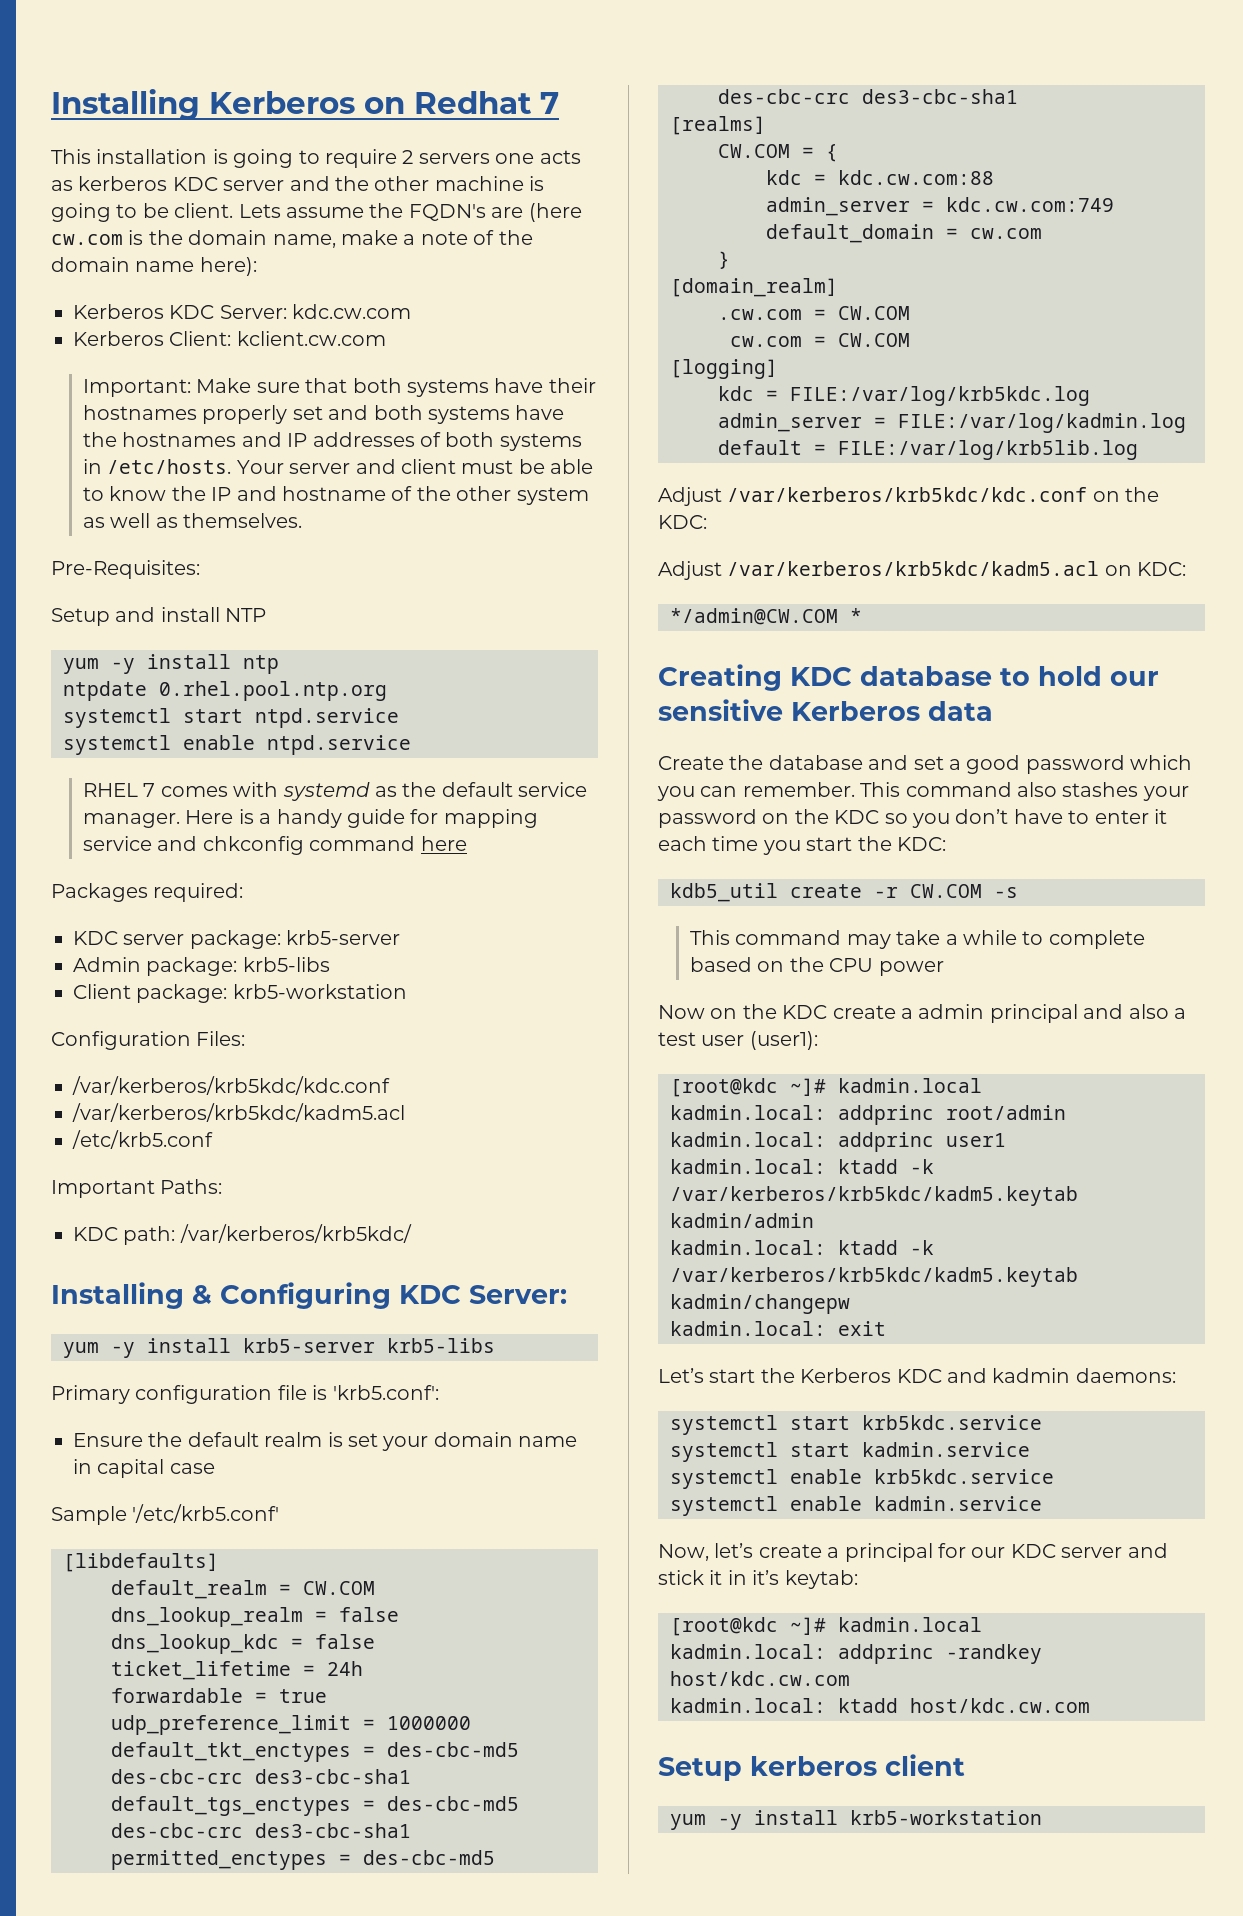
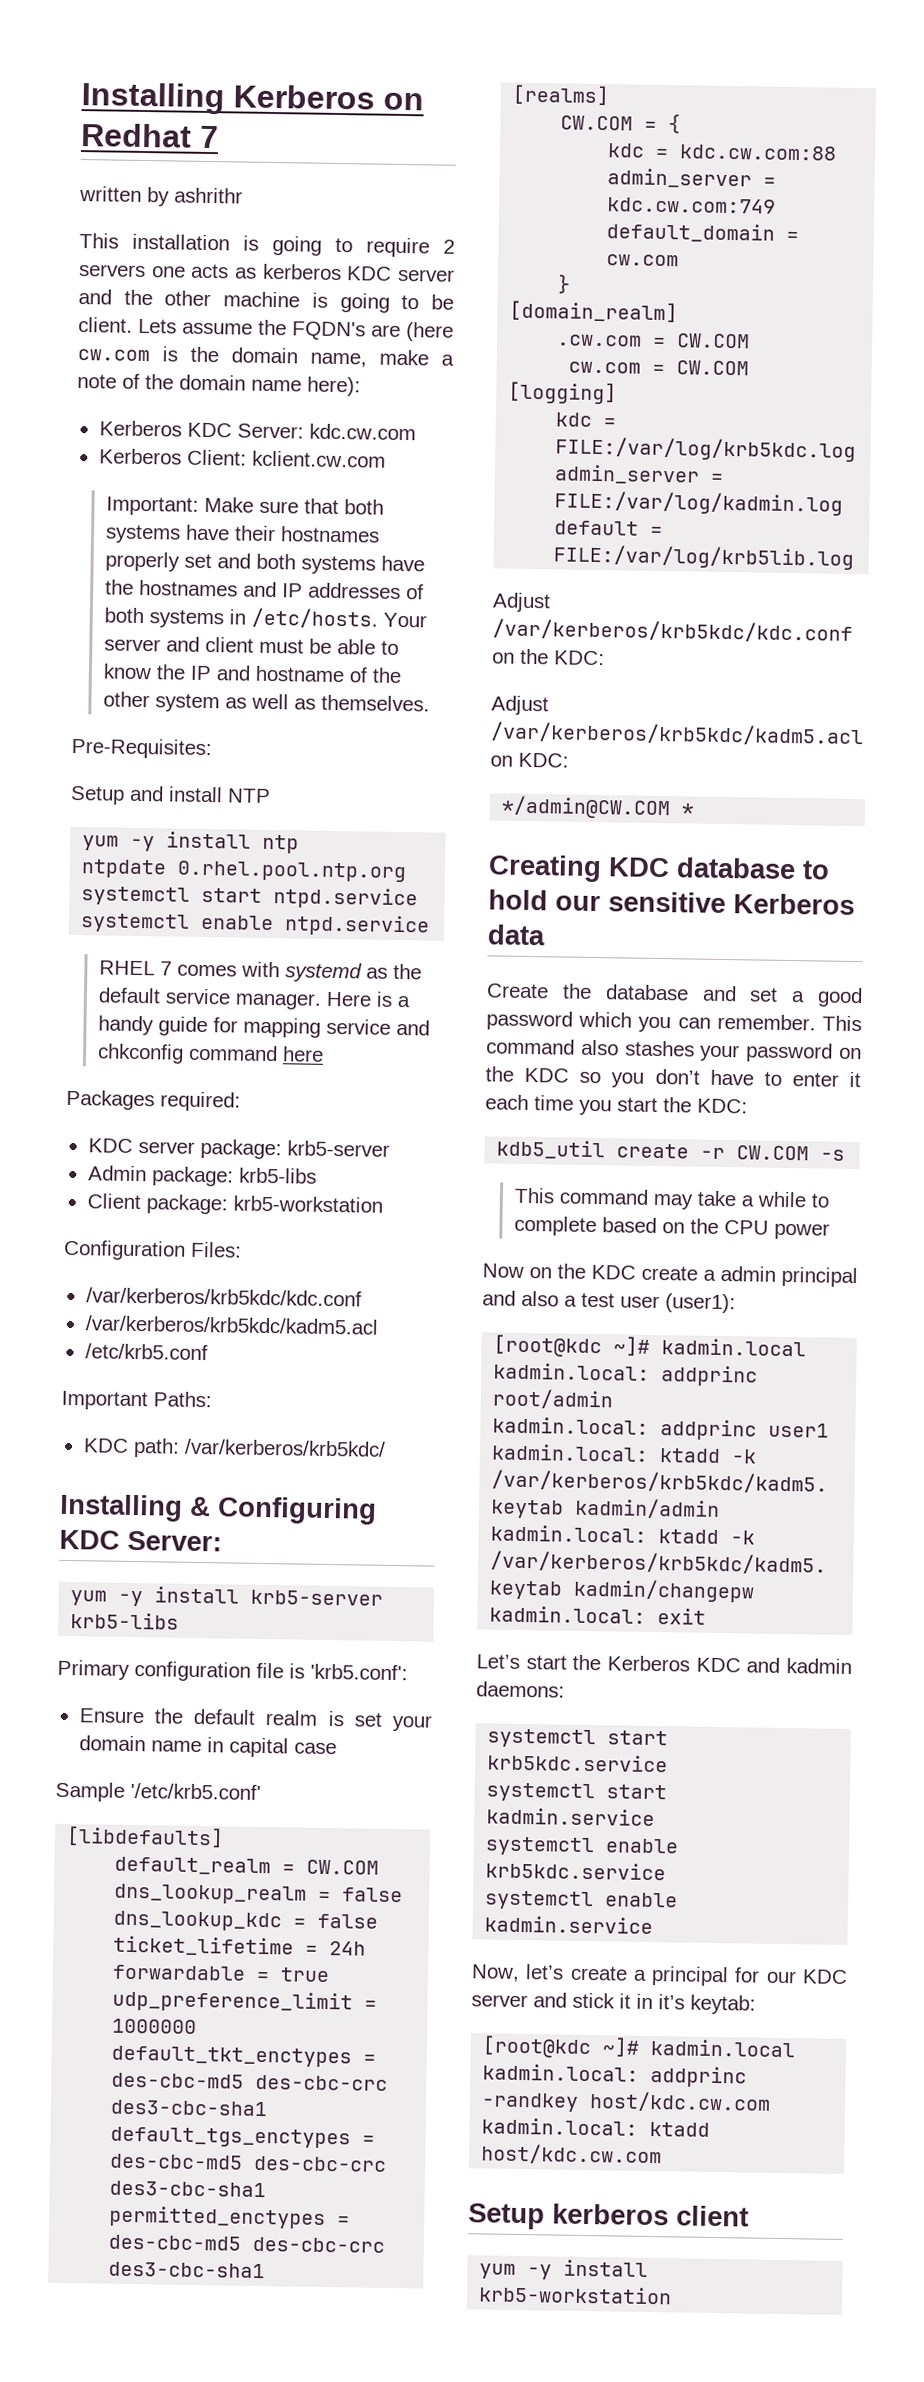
(559, 103) none -> [79,186,243,207] // written by ashrithr

